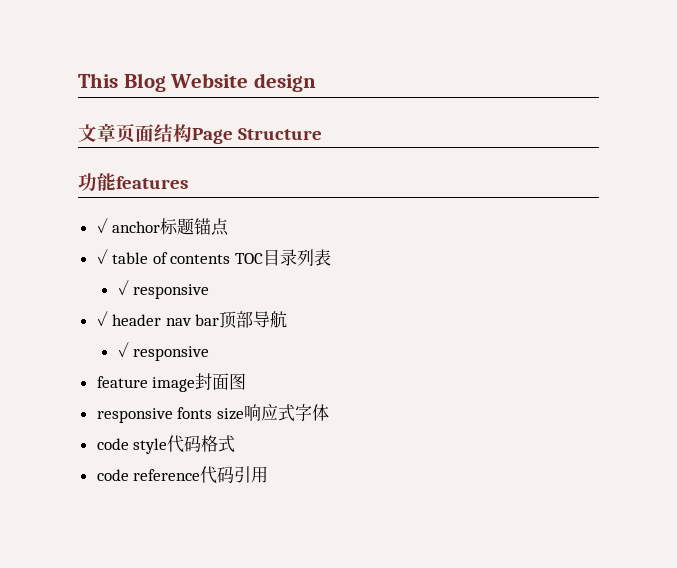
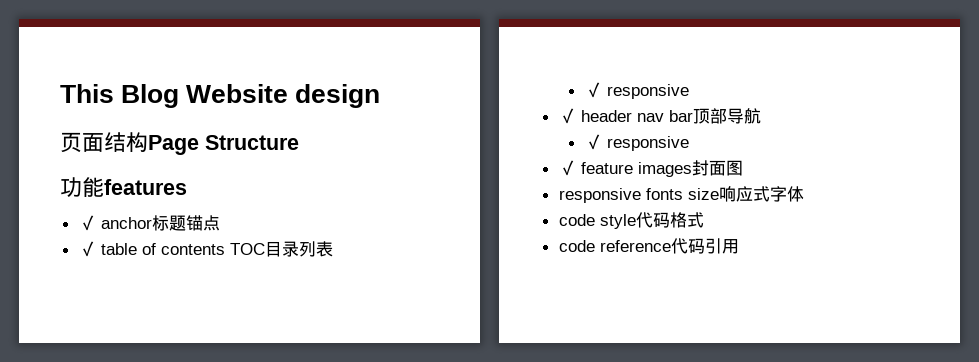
[78,123,116,142] 文章 -> (381, 96) none
[96,376,196,392] feature image -> [558,160,692,177] ✓ feature images

